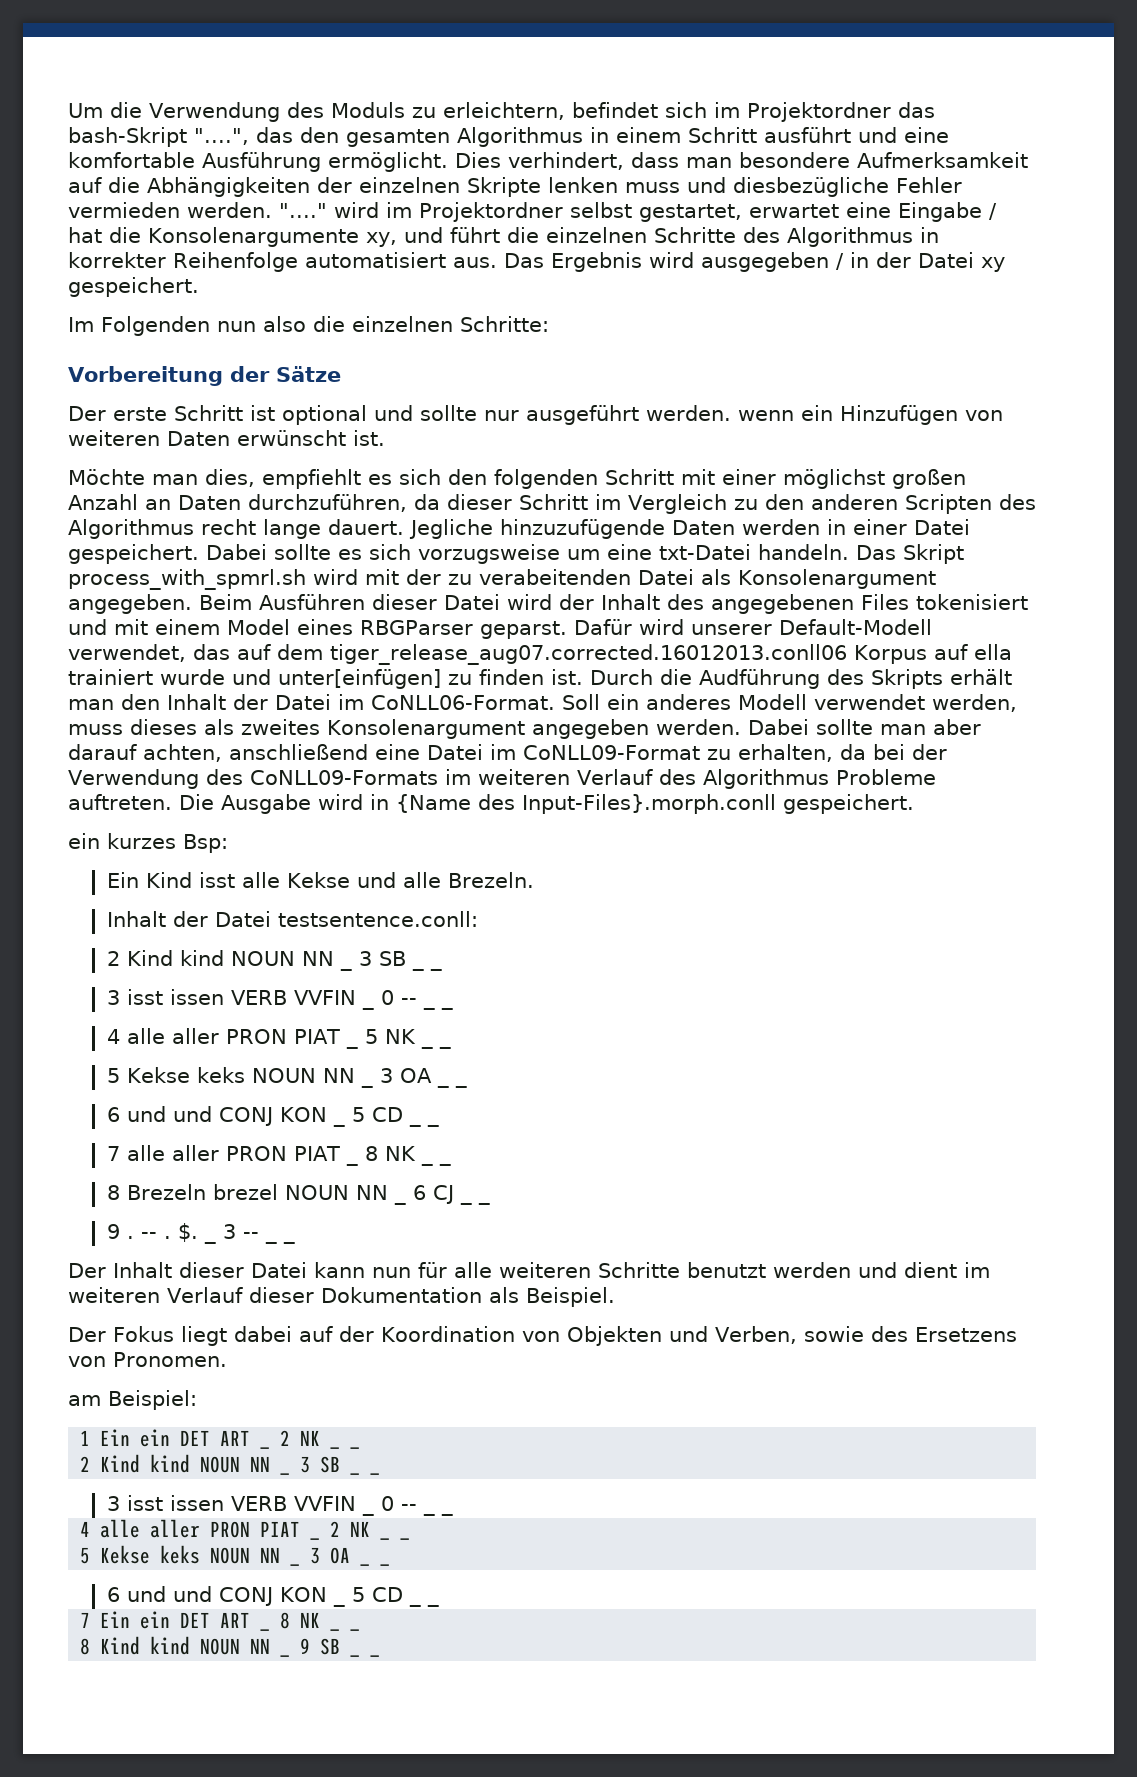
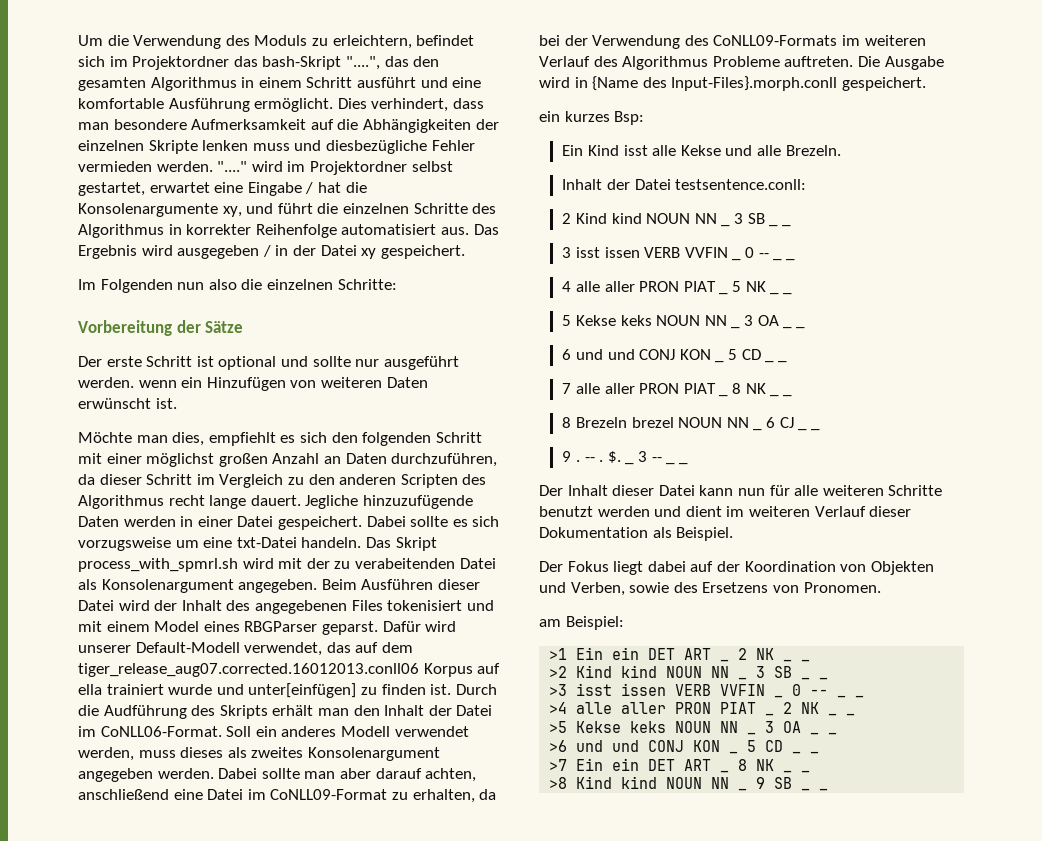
[80,1430,91,1446] 1 -> [549,648,568,660] >1
[80,1454,271,1473] [280,1456,381,1475] [106,1495,356,1511] [361,1511,374,1516] [380,1496,417,1511] [422,1511,453,1516] [80,1521,91,1537] 2 Kind kind NOUN NN _ 3 SB _ _ // 3 isst issen VERB VVFIN _ 0 -- _ _ // 4 -> [549,665,829,680] [549,683,865,698] [549,702,568,714] >2 Kind kind NOUN NN _ 3 SB _ _ // >3 isst issen VERB VVFIN _ 0 -- _ _ // >4
[80,1545,281,1564] [290,1547,391,1566] [106,1586,327,1606] [332,1602,345,1607] [351,1587,403,1602] [408,1602,439,1607] [80,1612,91,1628] 5 Kekse keks NOUN NN _ 3 OA _ _ // 6 und und CONJ KON _ 5 CD _ _ // 7 -> [549,721,838,735] [549,740,820,754] [549,759,568,771] >5 Kekse keks NOUN NN _ 3 OA _ _ // >6 und und CONJ KON _ 5 CD _ _ // >7
[80,1638,91,1655] 8 -> [549,777,568,789] >8

